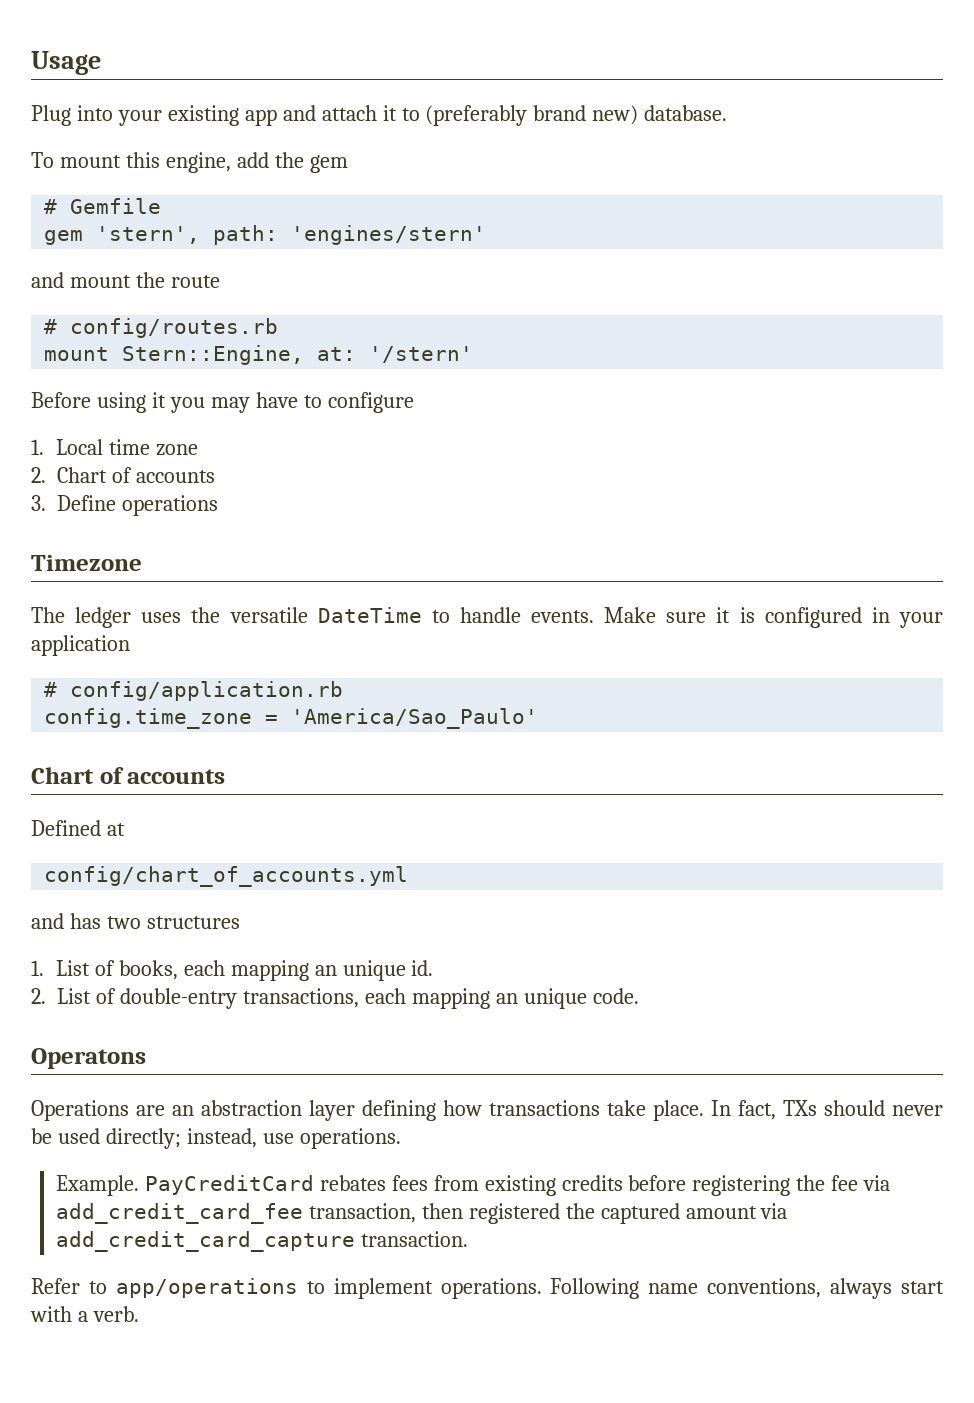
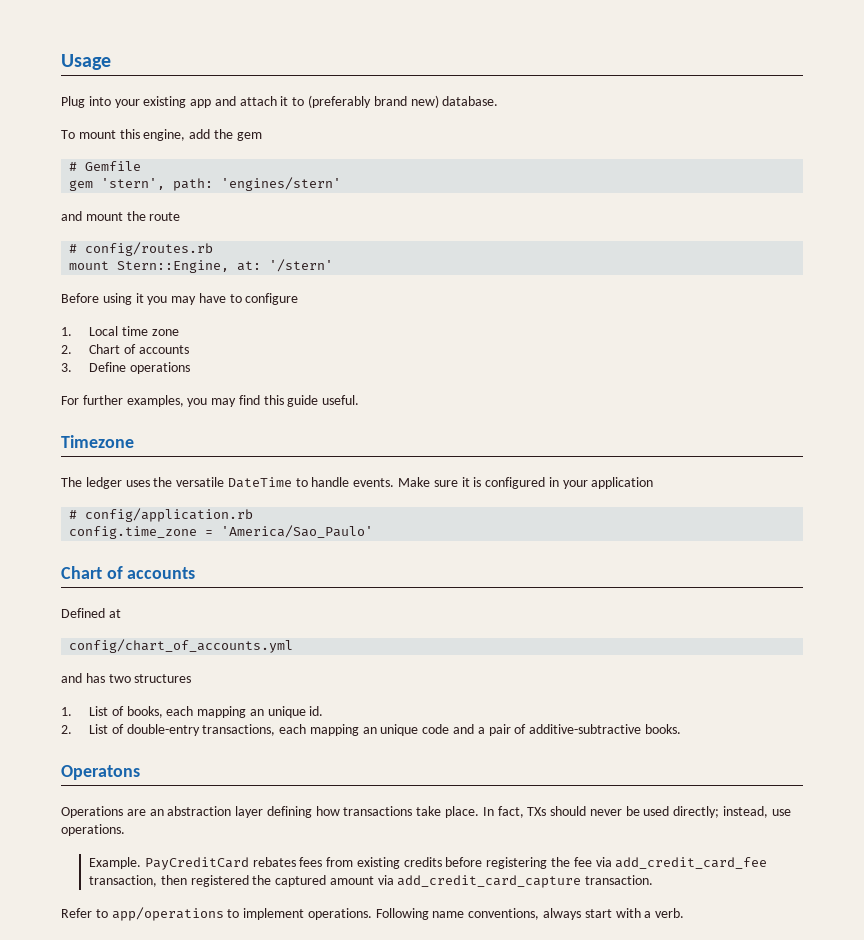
(218, 505) none -> [61,395,360,407] // For further examples, you may find this guide useful.
[592,988,639,1004] code. -> [422,724,681,736] code and a pair of additive-subtractive books.

